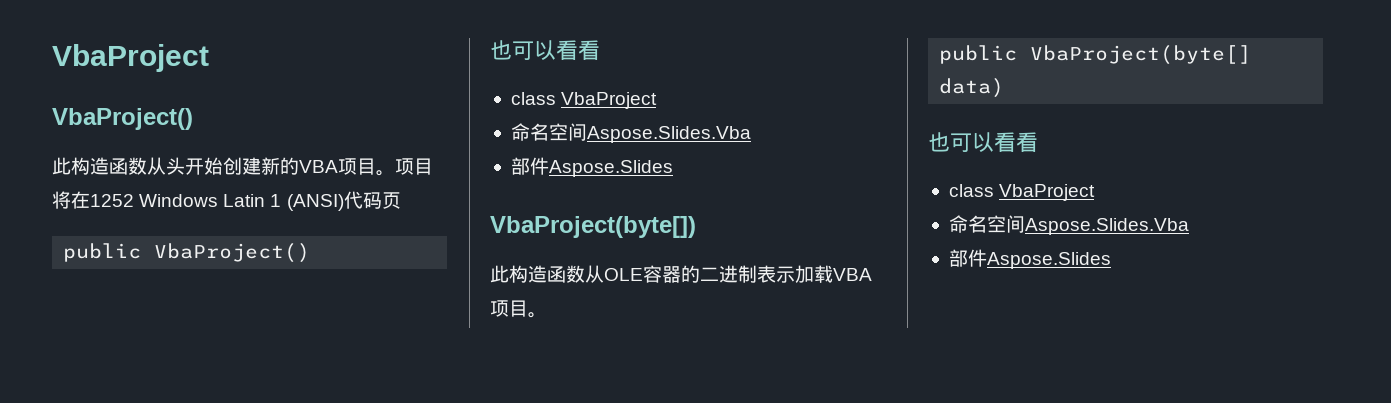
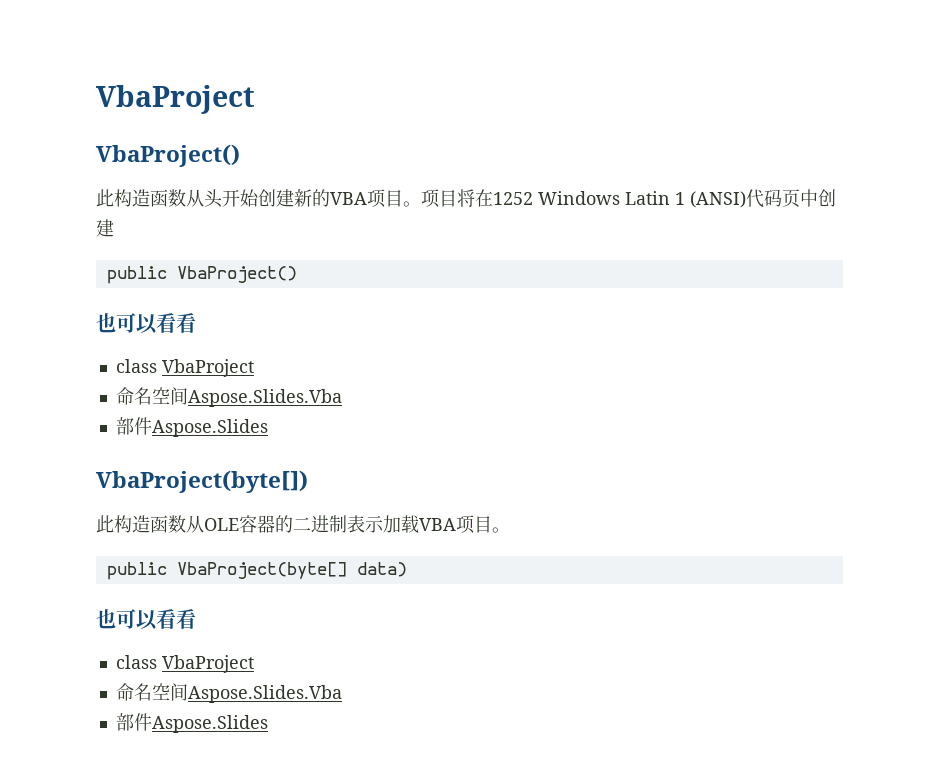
(401, 200) none -> [800,189,836,207] [96,219,114,237] 中创建

